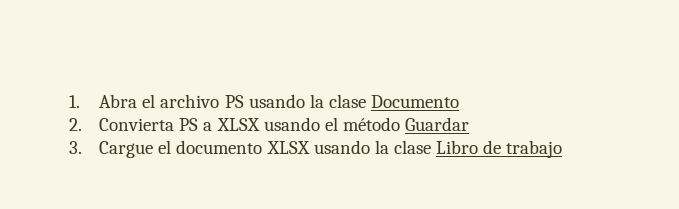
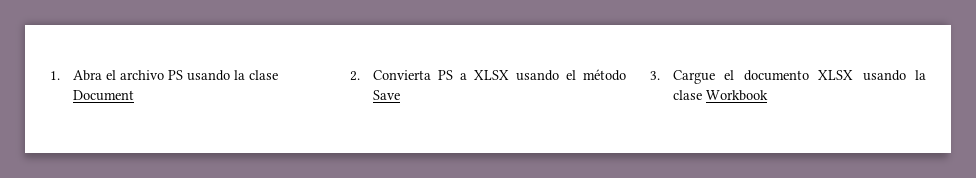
[371,95,460,108] Documento -> [72,90,134,101] Document
[405,117,470,131] Guardar -> [372,90,400,100] Save
[436,140,563,158] Libro de trabajo -> [705,90,768,101] Workbook

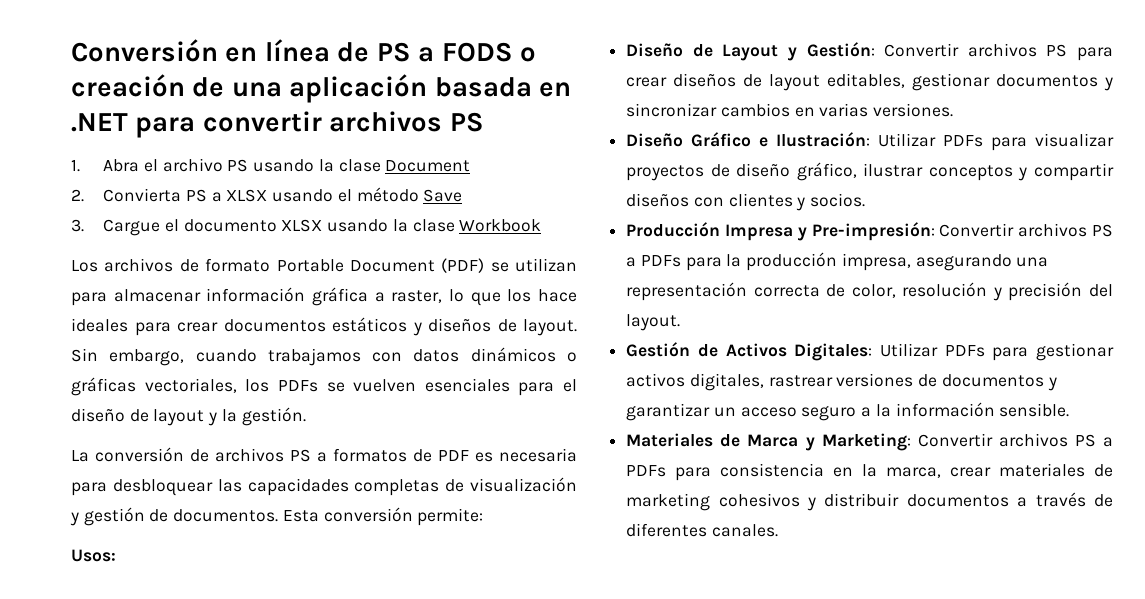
(50, 75) none -> [71,39,536,62] [71,74,572,103] [71,111,484,138] Conversión en línea de PS a FODS o creación de una aplicación basada en .NET para convertir archivos PS //
(768, 95) none -> [71,258,577,273] [71,287,578,306] [71,317,577,336] [71,347,577,366] [71,377,577,396] [71,407,306,426] [71,447,577,462] [71,477,577,496] [70,507,484,526] [71,549,116,562] [626,42,1113,61] [626,73,1113,91] [626,103,954,117] [626,132,1114,151] [626,162,1114,181] [626,193,866,211] [626,222,1113,241] [626,252,1049,271] [626,282,1113,301] [626,314,681,331] [626,342,1114,361] [626,373,1057,391] [626,402,1070,421] [626,433,1113,451] [626,463,1113,481] [626,492,1113,511] [626,523,778,537] // Los archivos de formato Portable Document (PDF) se utilizan para almacenar información gráfica a raster, lo que los hace ideales para crear documentos estáticos y diseños de layout. Sin embargo, cuando trabajamos con datos dinámicos o gráficas vectoriales, los PDFs se vuelven esenciales para el diseño de layout y la gestión. // La conversión de archivos PS a formatos de PDF es necesaria para desbloquear las capacidades completas de visualización y gestión de documentos. Esta conversión permite: // Usos: // Diseño de Layout y Gestión: Convertir archivos PS para crear diseños de layout editables, gestionar documentos y sincronizar cambios en varias versiones. // Diseño Gráfico e Ilustración: Utilizar PDFs para visualizar proyectos de diseño gráfico, ilustrar conceptos y compartir diseños con clientes y socios. // Producción Impresa y Pre-impresión: Convertir archivos PS a PDFs para la producción impresa, asegurando una representación correcta de color, resolución y precisión del layout. // Gestión de Activos Digitales: Utilizar PDFs para gestionar activos digitales, rastrear versiones de documentos y garantizar un acceso seguro a la información sensible. // Materiales de Marca y Marketing: Convertir archivos PS a PDFs para consistencia en la marca, crear materiales de marketing cohesivos y distribuir documentos a través de diferentes canales.

